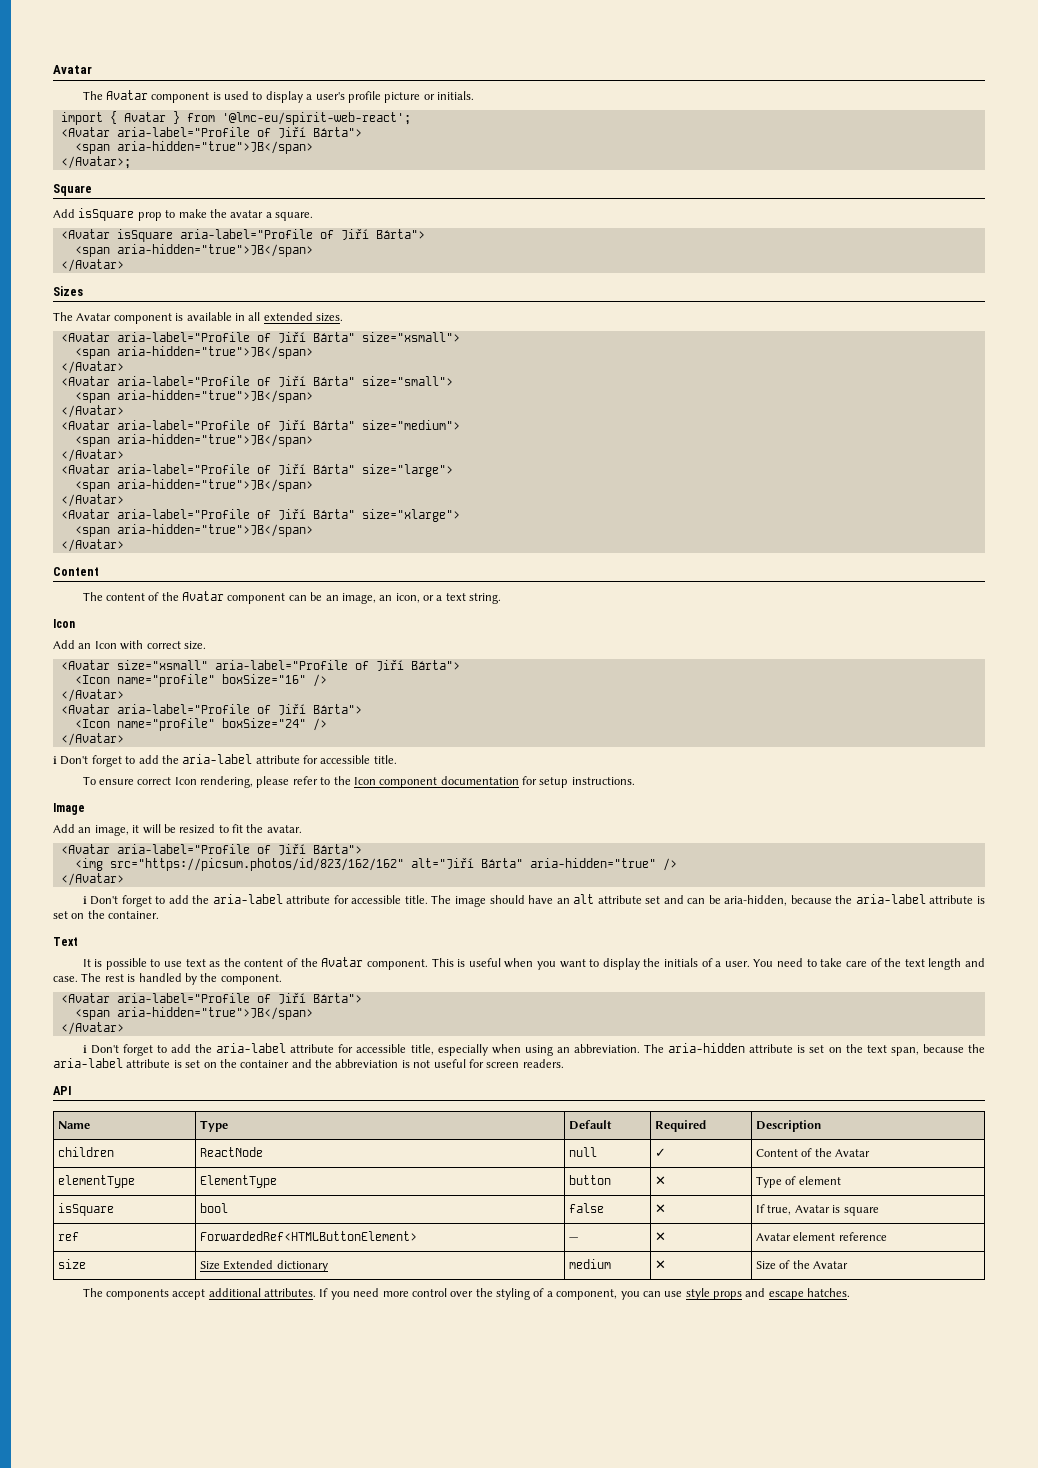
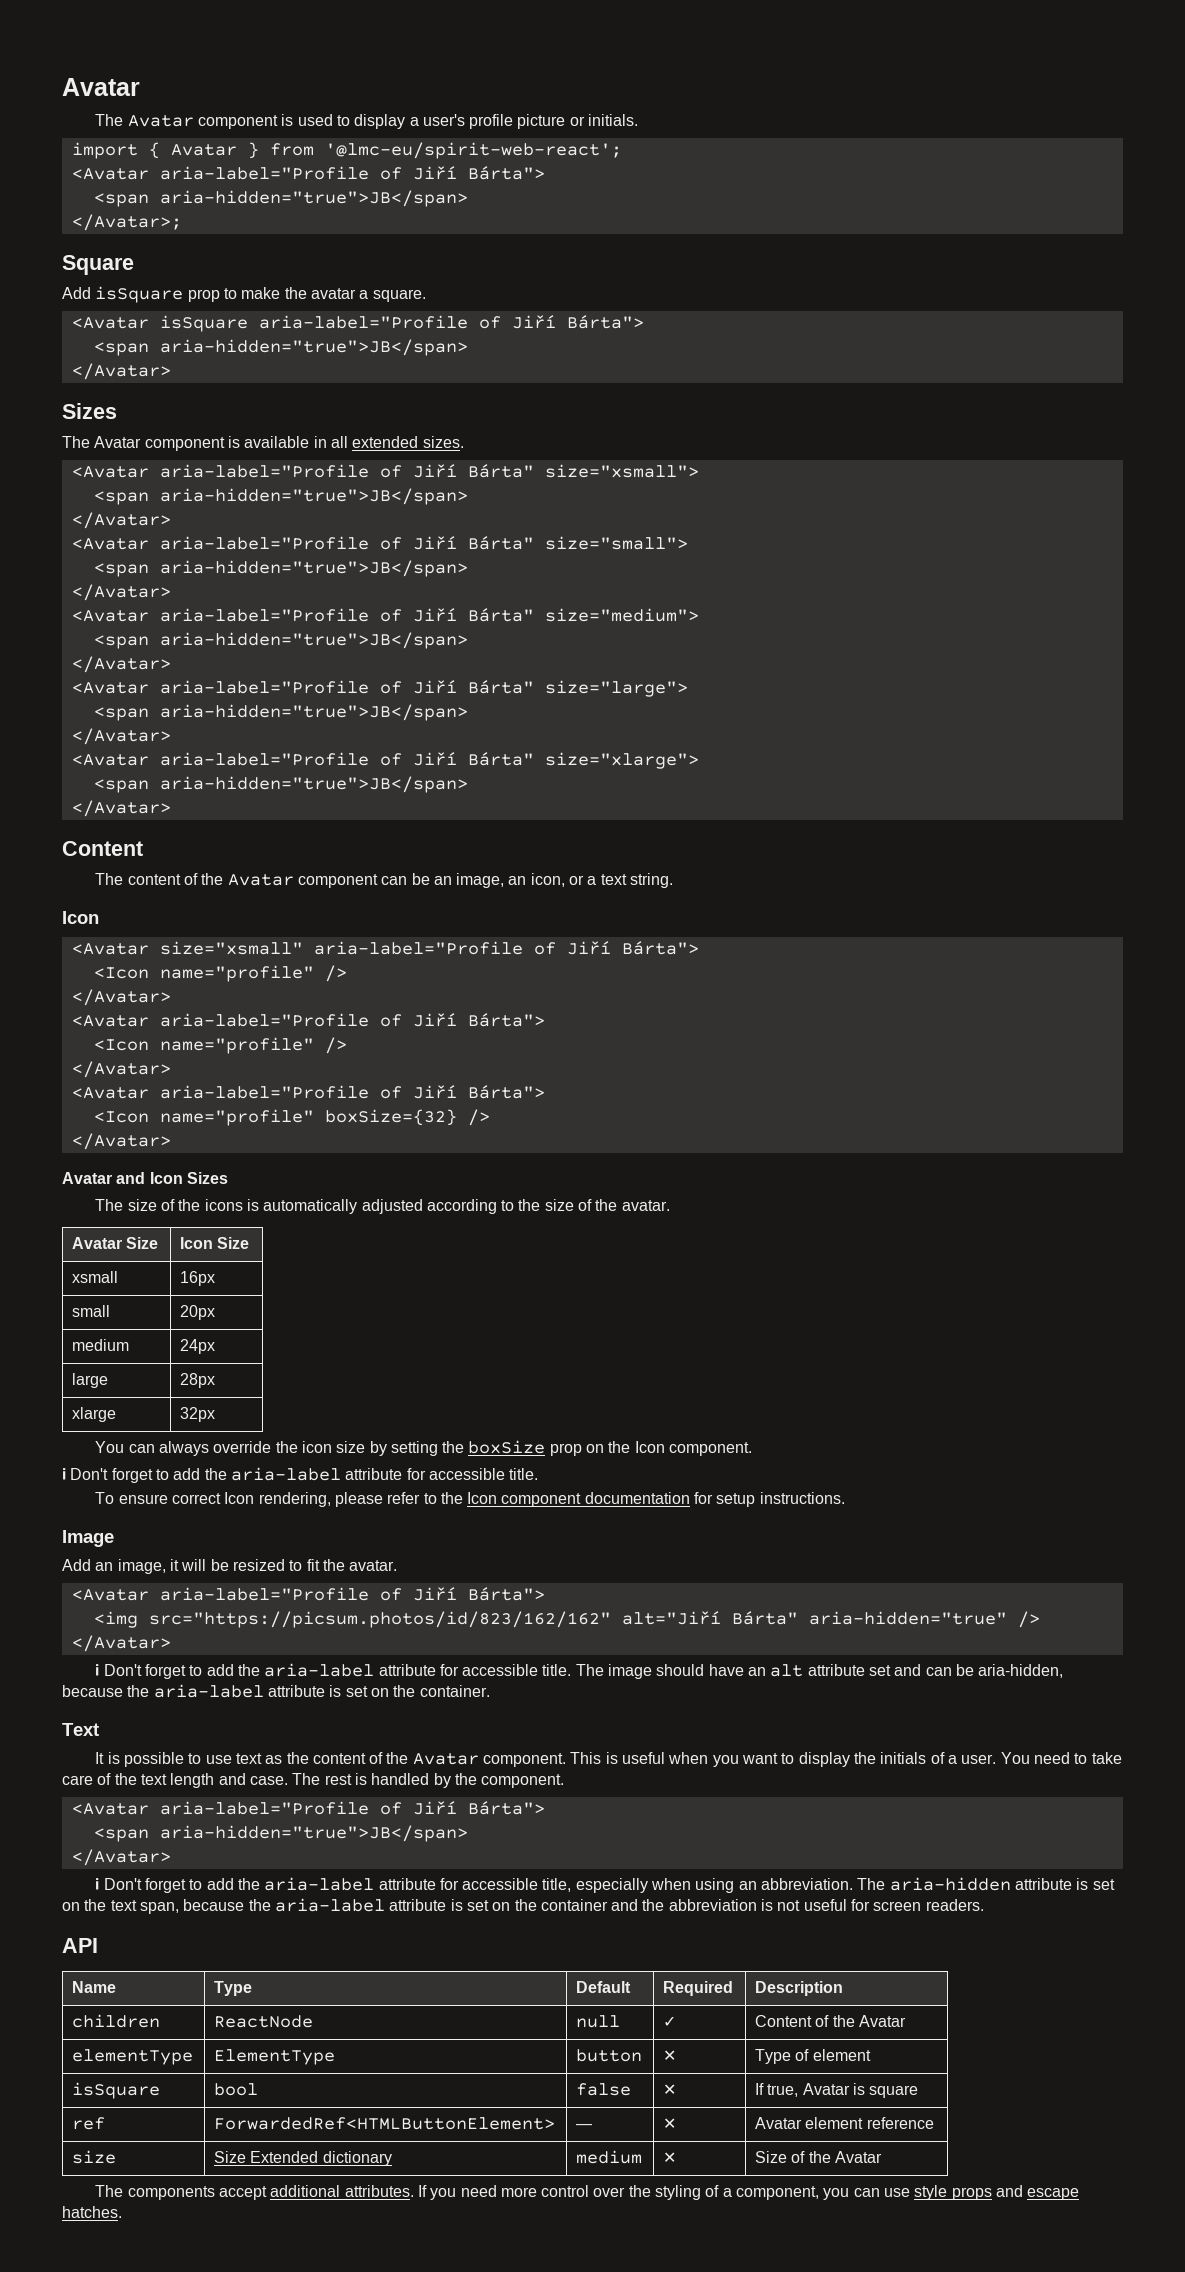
[53,640,206,650] // Add an Icon with correct size. -> (99, 917) none
[221,674,327,687] [60,689,124,702] [60,704,362,715] [74,718,327,731] [60,733,124,746] boxSize="16" /> // </Avatar> // <Avatar aria-label="Profile of Jiří Bárta"> // <Icon name="profile" boxSize="24" /> // </Avatar> -> [324,965,347,982] [71,989,171,1006] [71,1013,545,1027] [93,1037,347,1054] [71,1061,171,1078] [71,1085,545,1099] [93,1109,490,1126] [71,1133,171,1150] [62,1172,228,1184] [95,1199,670,1214] [72,1237,159,1249] [180,1237,250,1249] [72,1271,119,1283] [180,1271,216,1286] [72,1305,111,1317] [180,1305,216,1320] [72,1339,130,1351] [180,1339,216,1354] [72,1373,109,1388] [180,1373,216,1388] [72,1407,117,1422] [180,1407,216,1422] [95,1440,753,1456] /> // </Avatar> // <Avatar aria-label="Profile of Jiří Bárta"> // <Icon name="profile" /> // </Avatar> // <Avatar aria-label="Profile of Jiří Bárta"> // <Icon name="profile" boxSize={32} /> // </Avatar> // Avatar and Icon Sizes // The size of the icons is automatically adjusted according to the size of the avatar. // Avatar Size | Icon Size // xsmall | 16px // small | 20px // medium | 24px // large | 28px // xlarge | 32px // You can always override the icon size by setting the boxSize prop on the Icon component.

